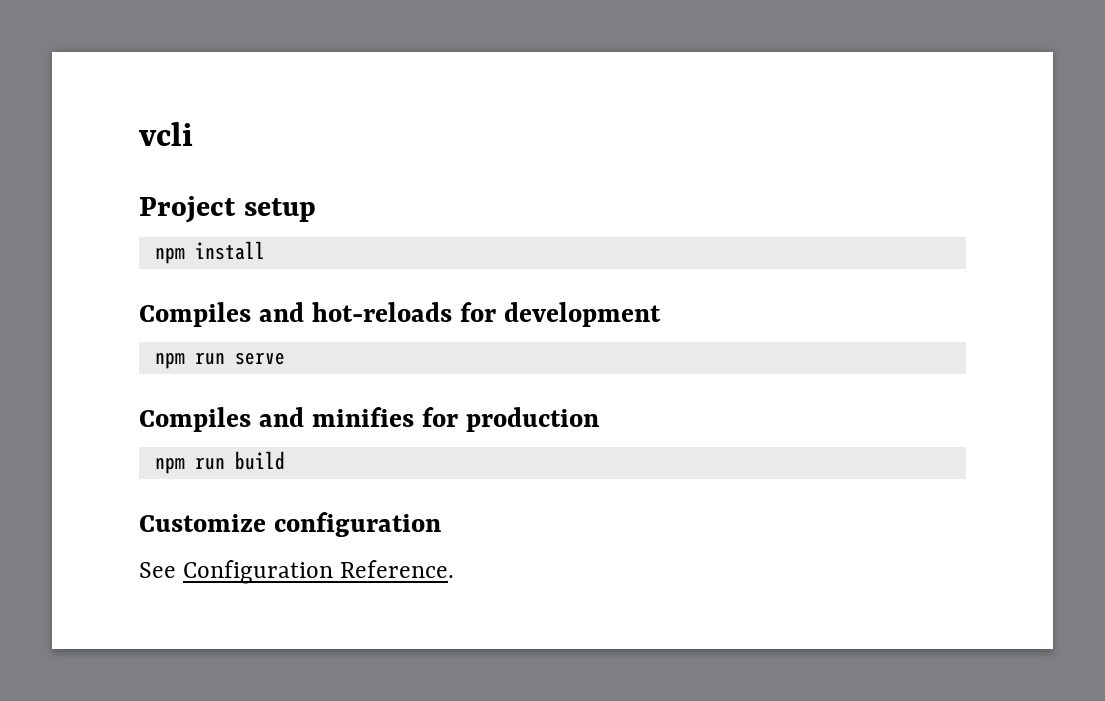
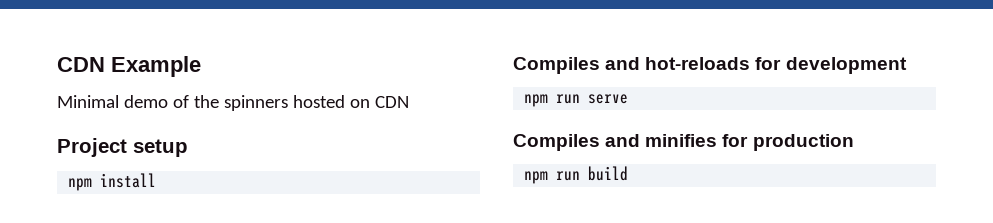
[139,122,193,146] vcli -> [57,56,201,77] [57,95,409,111] CDN Example // Minimal demo of the spinners hosted on CDN
[139,512,441,537] [139,560,455,584] // Customize configuration // See Configuration Reference. -> (629, 173) none

